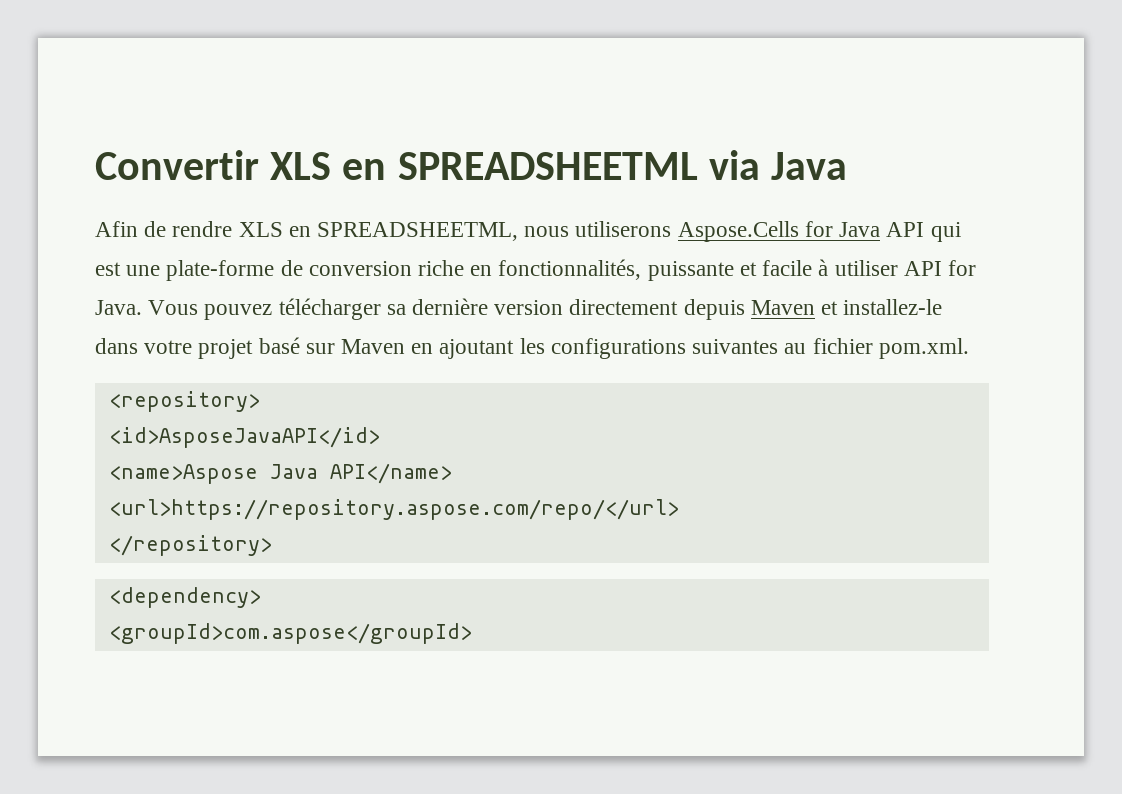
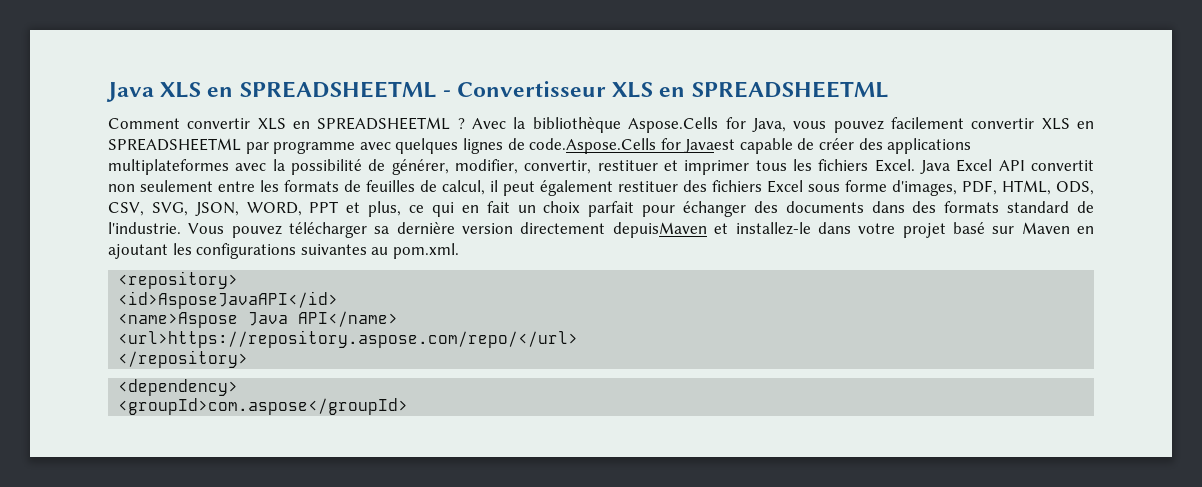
[95,150,848,180] [95,221,961,242] [95,259,976,281] [95,300,142,315] Convertir XLS en SPREADSHEETML via Java // Afin de rendre XLS en SPREADSHEETML, nous utiliserons Aspose.Cells for Java API qui est une plate-forme de conversion riche en fonctionnalités, puissante et facile à utiliser API for Java. -> [106,81,889,102] [108,117,1095,133] [108,138,972,154] [108,159,1095,175] [108,180,1094,196] [108,201,1094,217] [108,222,181,234] Java XLS en SPREADSHEETML - Convertisseur XLS en SPREADSHEETML // Comment convertir XLS en SPREADSHEETML ? Avec la bibliothèque Aspose.Cells for Java, vous pouvez facilement convertir XLS en SPREADSHEETML par programme avec quelques lignes de code.Aspose.Cells for Javaest capable de créer des applications multiplateformes avec la possibilité de générer, modifier, convertir, restituer et imprimer tous les fichiers Excel. Java Excel API convertit non seulement entre les formats de feuilles de calcul, il peut également restituer des fichiers Excel sous forme d'images, PDF, HTML, ODS, CSV, SVG, JSON, WORD, PPT et plus, ce qui en fait un choix parfait pour échanger des documents dans des formats standard de l'industrie.
[683,299,815,320] depuis Maven -> [612,222,707,238] depuisMaven
[812,338,873,354] fichier -> (389, 251) none

